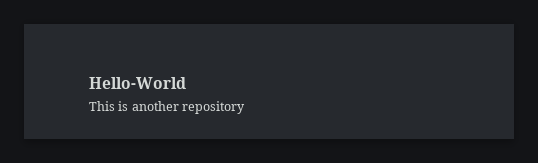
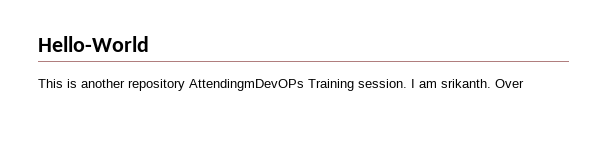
(246, 107) none -> [189,79,524,91] AttendingmDevOPs Training session. I am srikanth. Over

